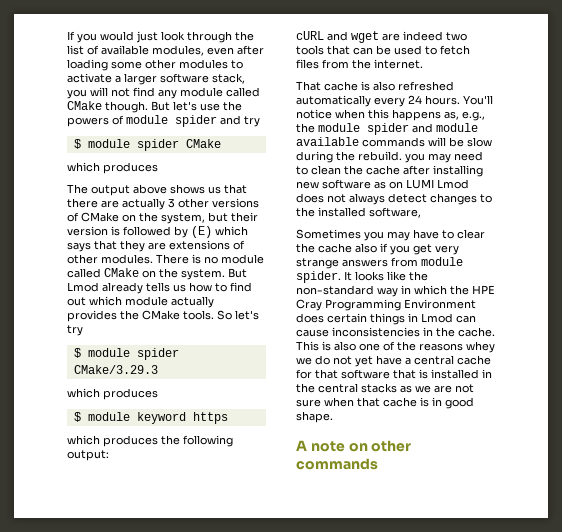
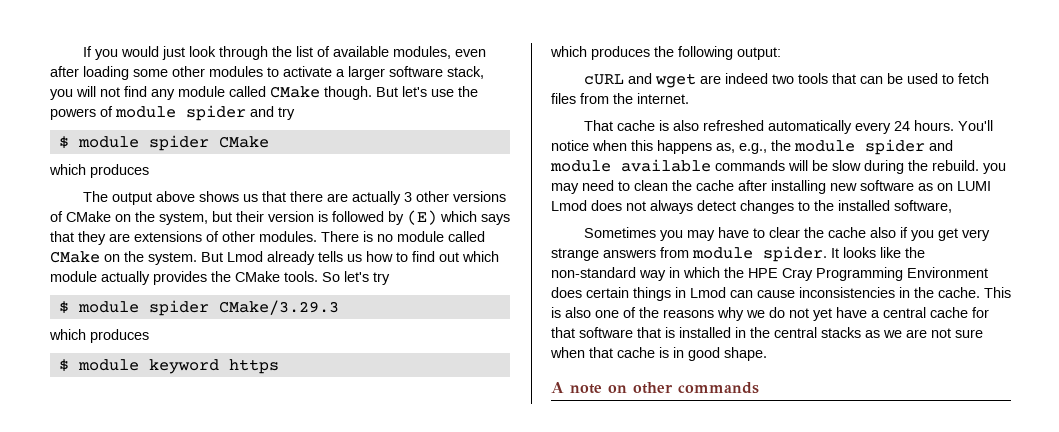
[466,341,495,353] whey -> [717,307,744,321] why

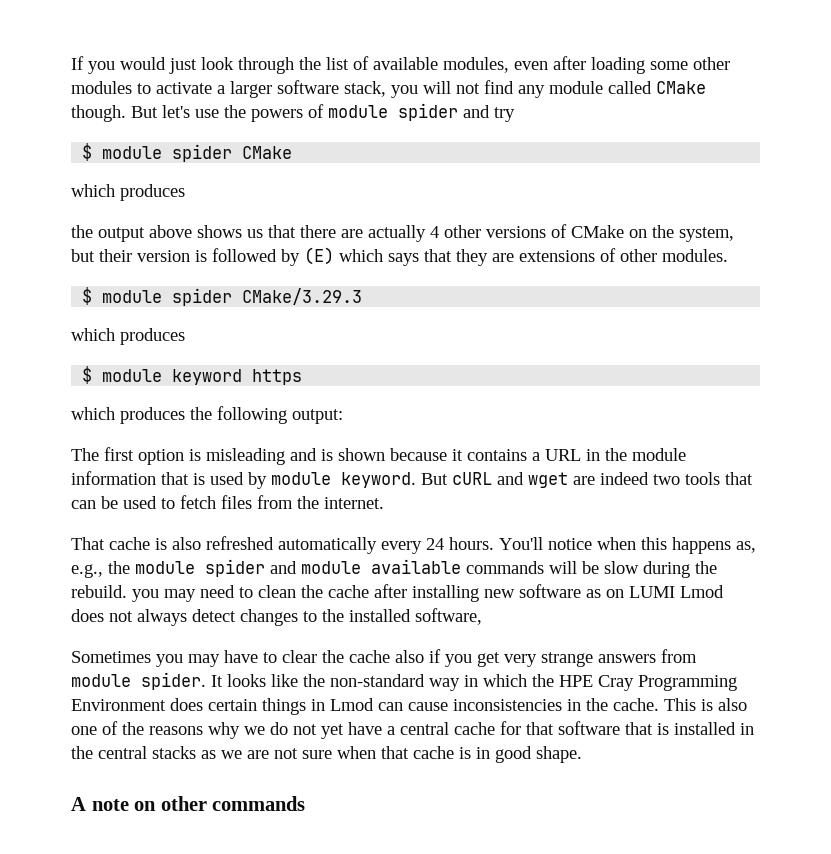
[82,191,108,202] The -> [71,225,93,238] the
[403,192,412,202] 3 -> [430,226,439,238] 4
[321,231,485,242] [50,251,499,265] [50,271,390,285] There is no module called CMake on the system. But Lmod already tells us how to find out which module actually provides the CMake tools. So let's try -> (728, 255) none
(781, 53) none -> [71,447,686,465] [71,471,448,489] The first option is misleading and is shown because it contains a URL in the module information that is used by module keyword. But

